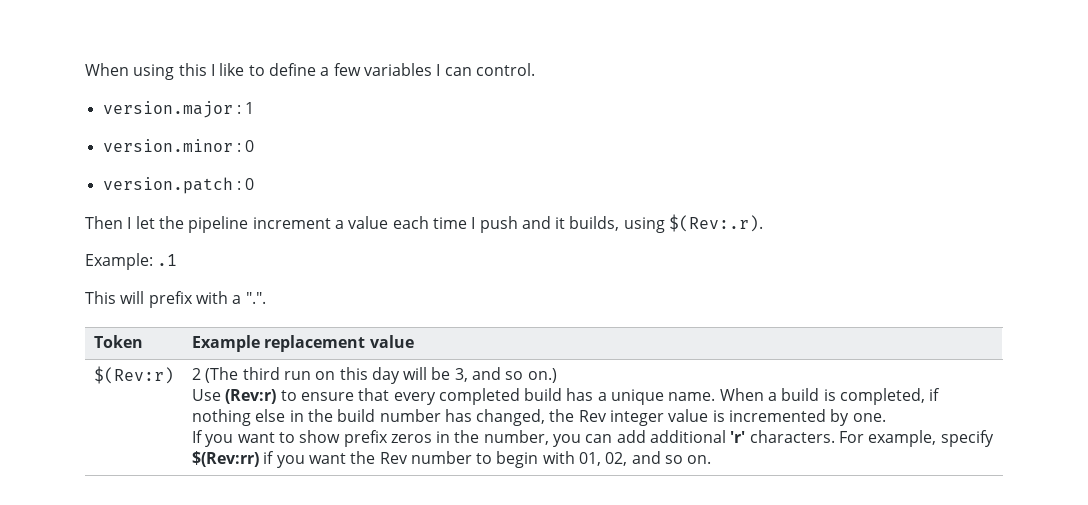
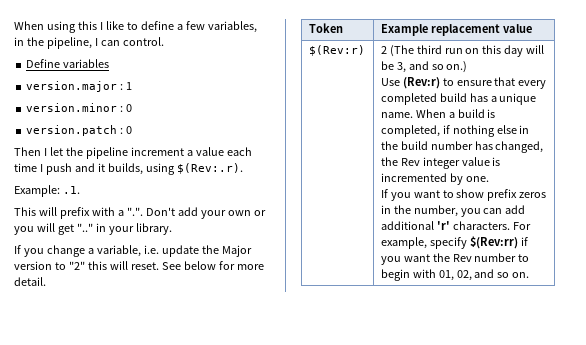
[363,63,432,76] variables -> [207,21,257,33] [14,37,92,49] variables, in the pipeline,
(535, 69) none -> [26,59,110,68] // Define variables
[157,254,178,266] .1 -> [62,186,80,194] .1.
(266, 298) none -> [145,207,266,219] [14,223,172,235] [14,245,252,257] [14,261,264,270] [14,277,46,286] Don't add your own or you will get ".." in your library. // If you change a variable, i.e. update the Major version to "2" this will reset. See below for more detail.

